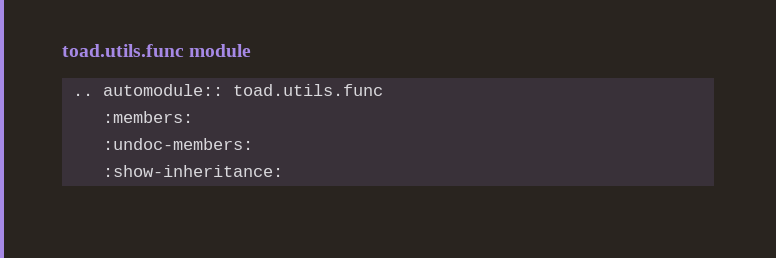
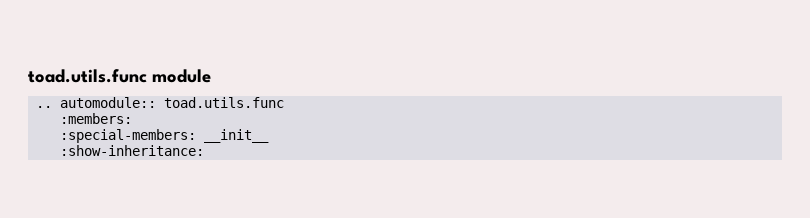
[102,138,253,150] :undoc-members: -> [60,129,270,143] :special-members: __init__

